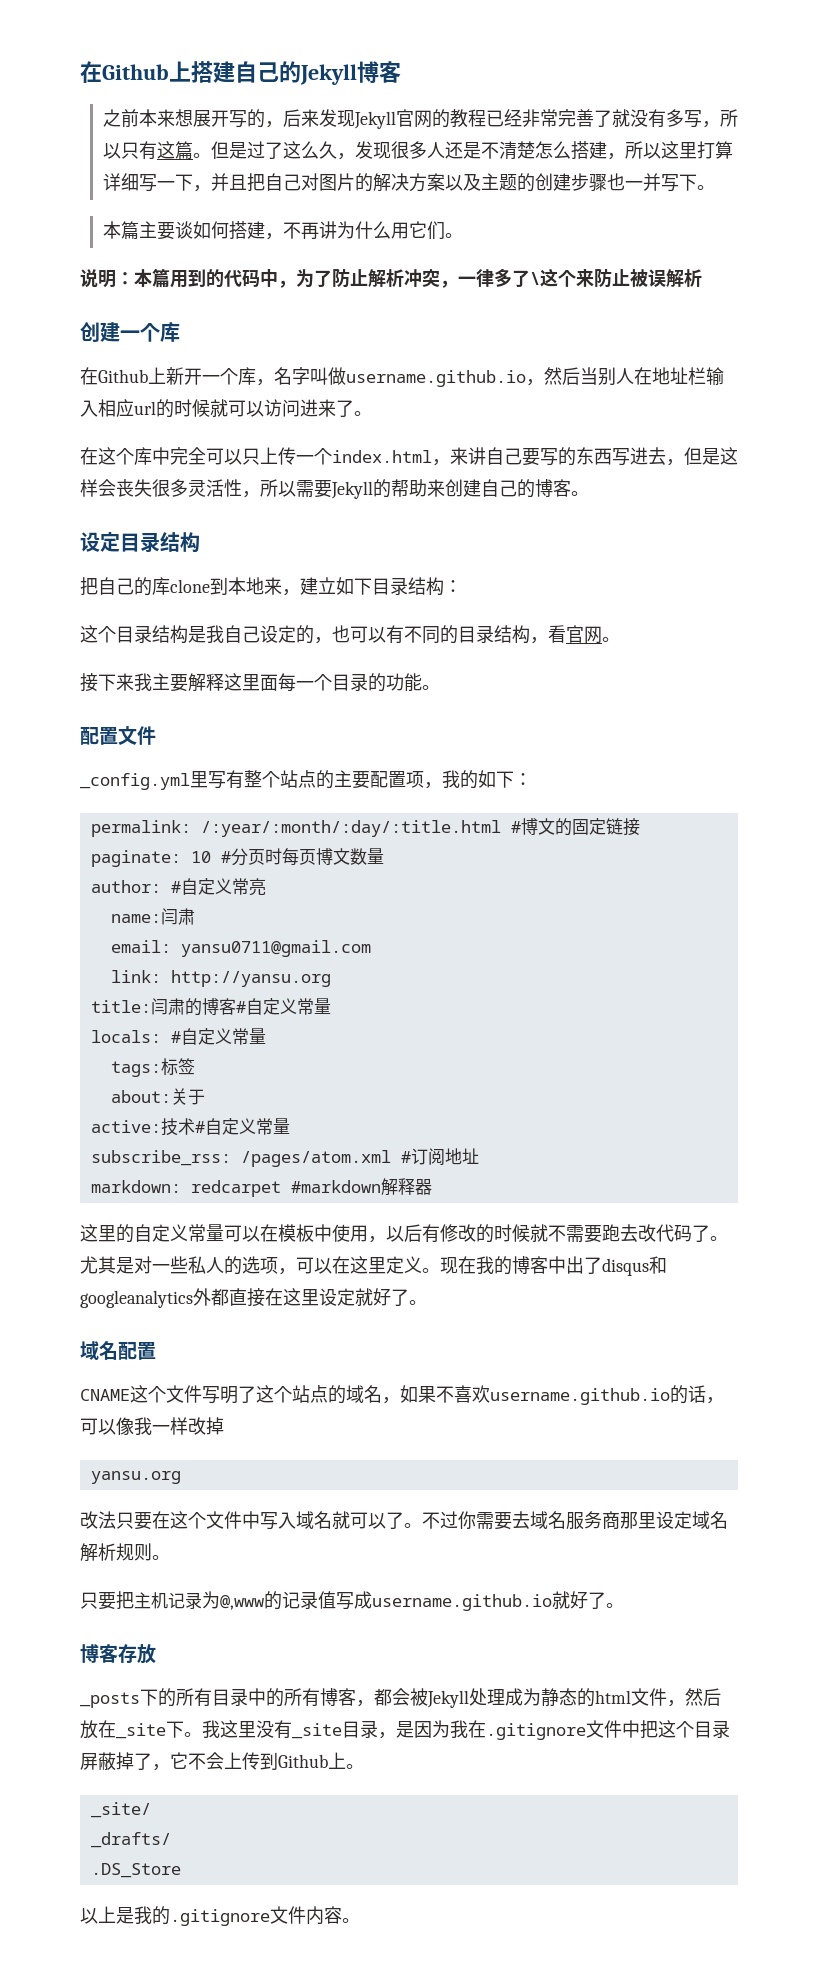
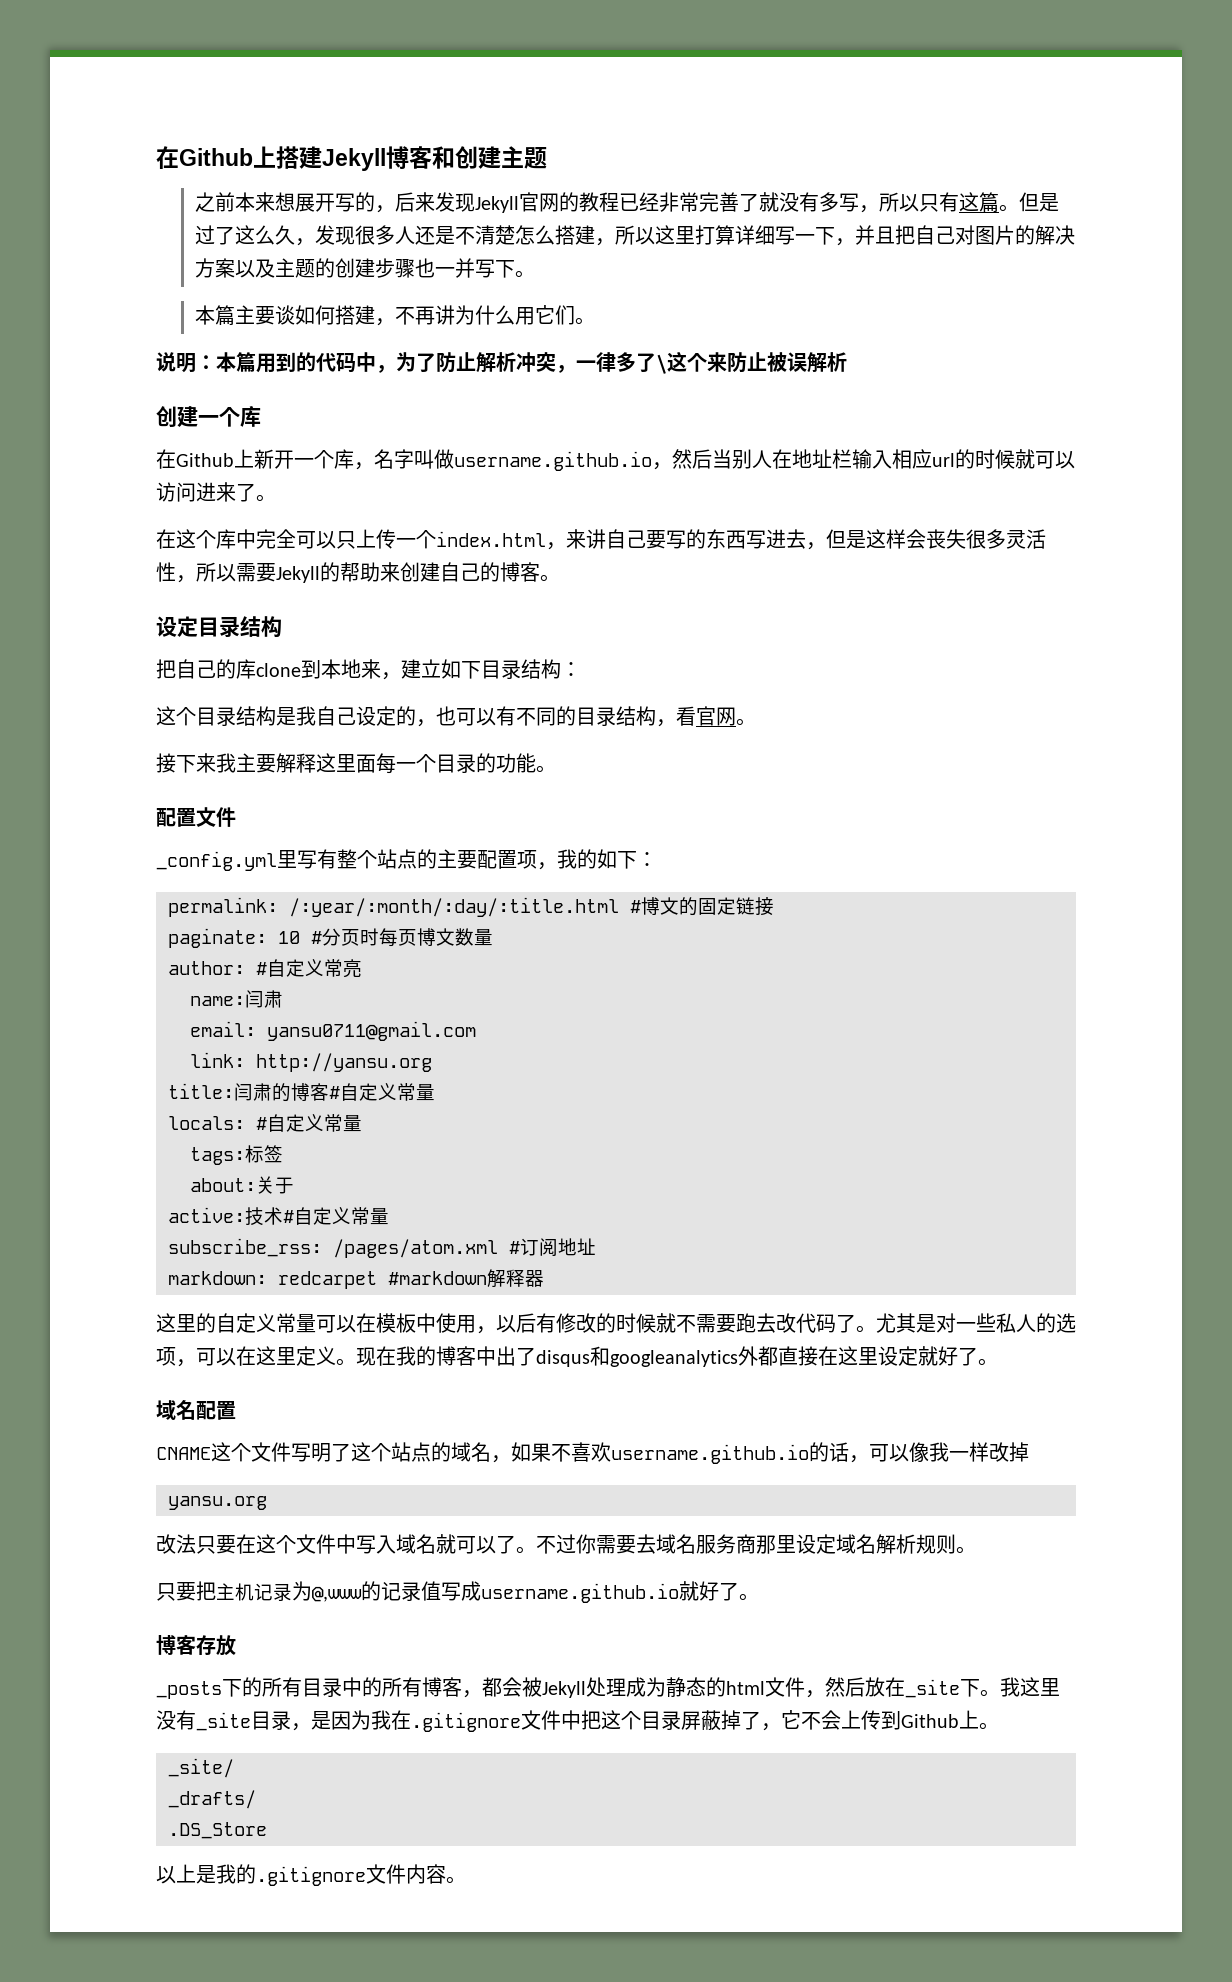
[235,61,301,83] 自己的 -> (322, 157) none
(401, 72) none -> [432,146,547,169] 和创建主题

